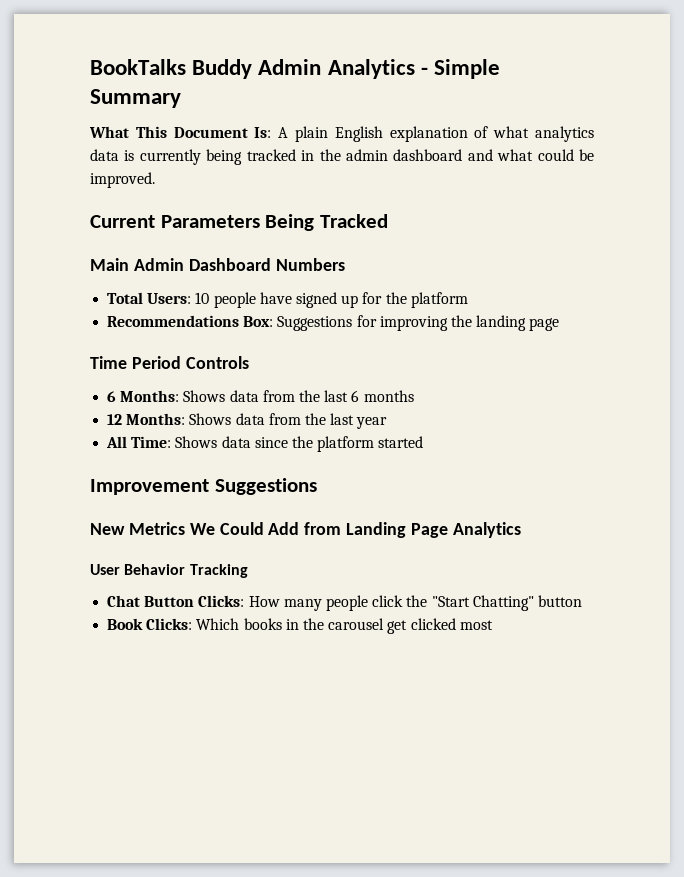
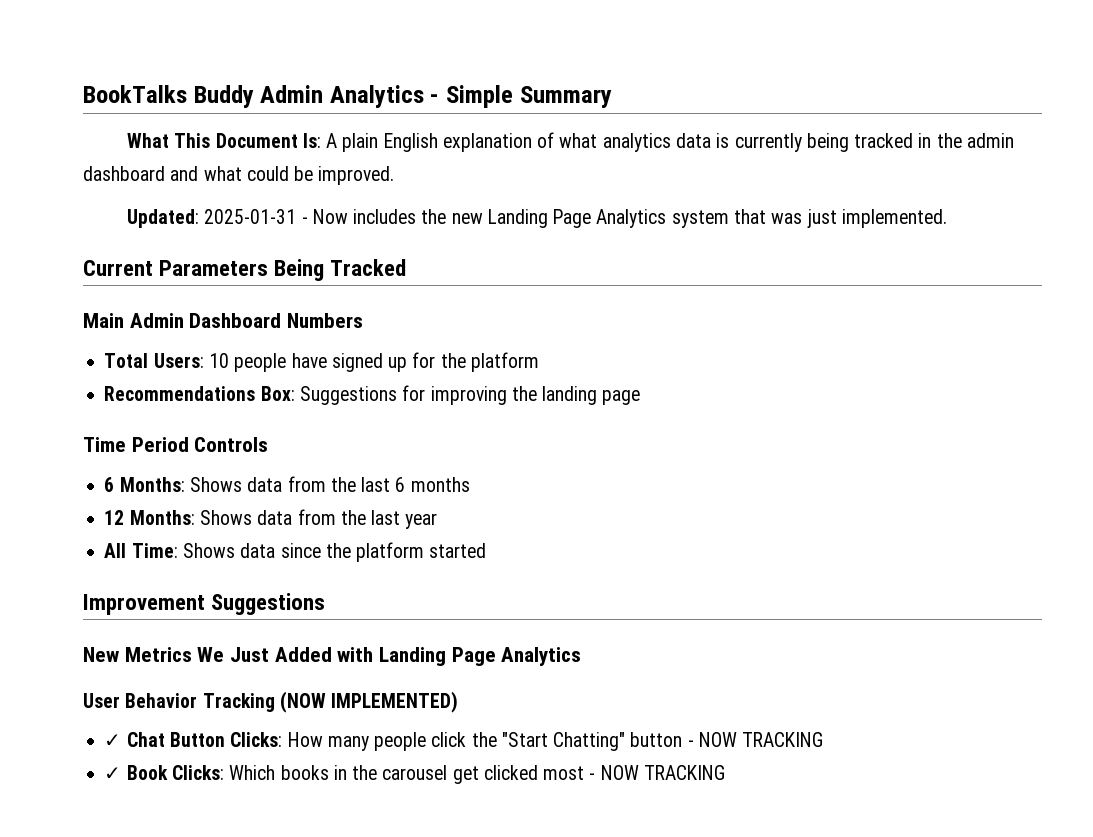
(155, 180) none -> [127,209,947,228] // Updated: 2025-01-31 - Now includes the new Landing Page Analytics system that was just implemented.
[219,522,342,535] Could Add from -> [230,647,374,662] Just Added with
(248, 571) // -> [279,691,459,713] [104,734,122,747] (NOW IMPLEMENTED) // ✓
(582, 601) // -> [687,732,824,747] [104,767,122,780] - NOW TRACKING // ✓
(493, 625) none -> [589,765,725,780] - NOW TRACKING

